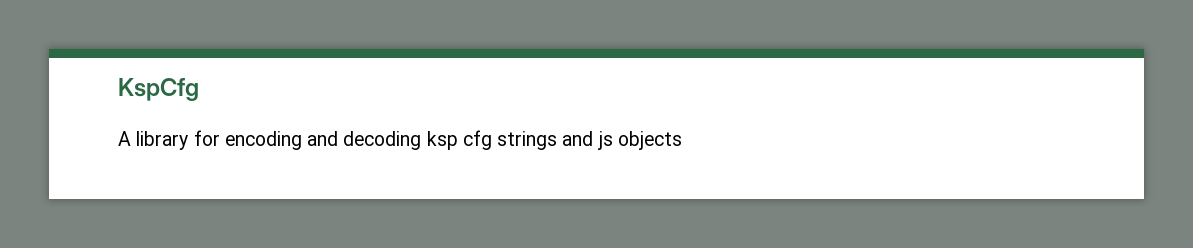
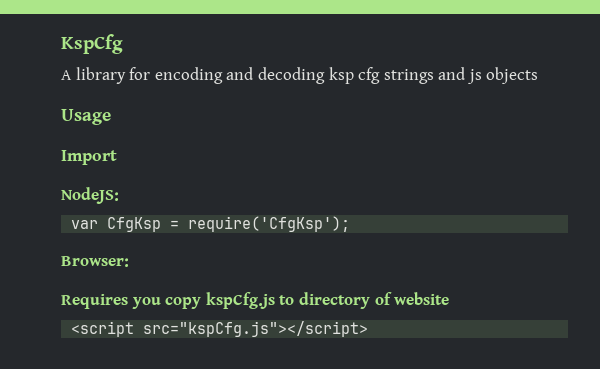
(682, 140) none -> [61,109,111,125] [61,150,117,165] [61,187,119,204] [71,216,351,232] [61,256,129,267] [61,292,450,309] [71,321,369,337] // Usage // Import // NodeJS: // var CfgKsp = require('CfgKsp'); // Browser: // Requires you copy kspCfg.js to directory of website // <script src="kspCfg.js"></script>

